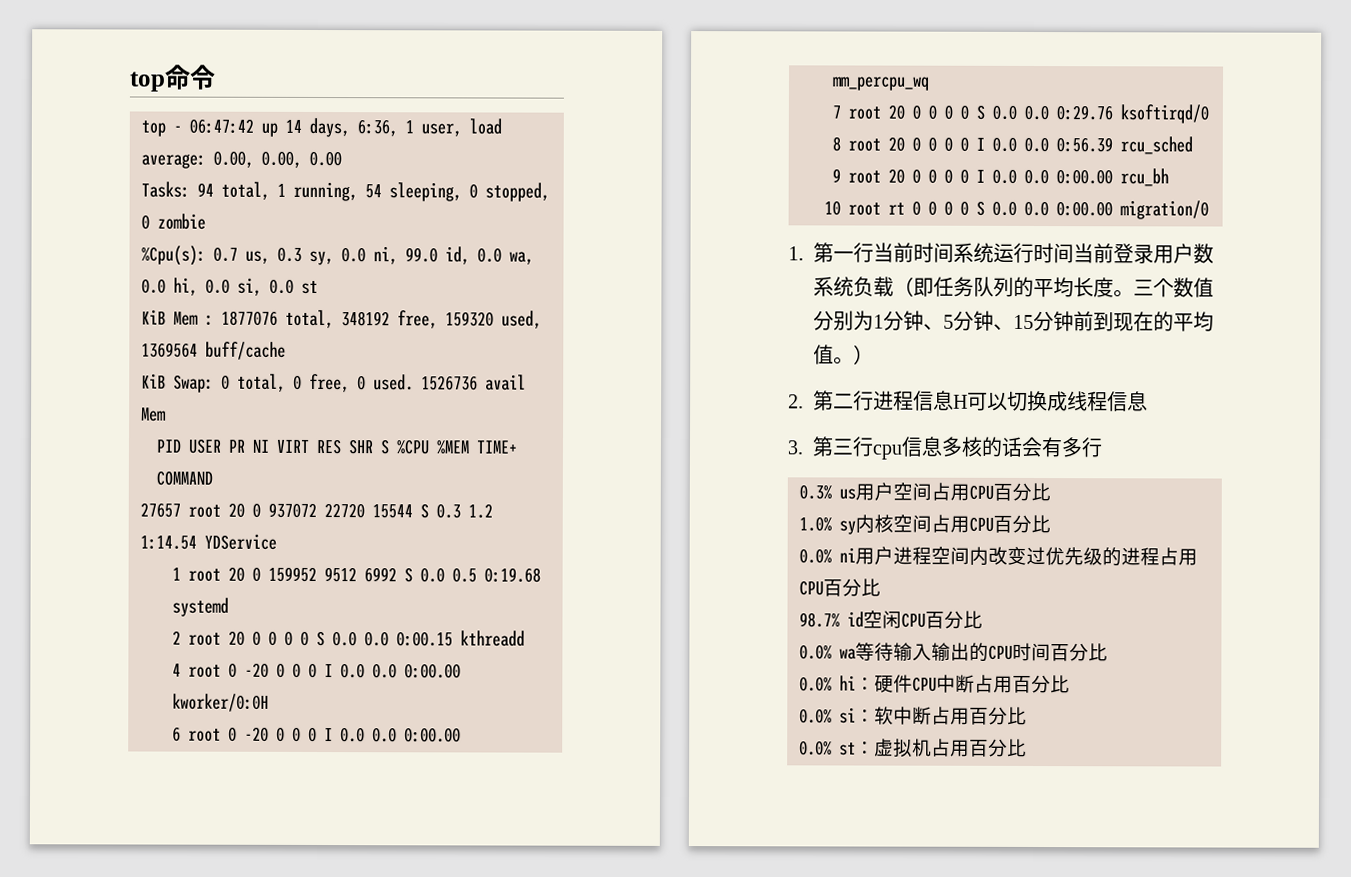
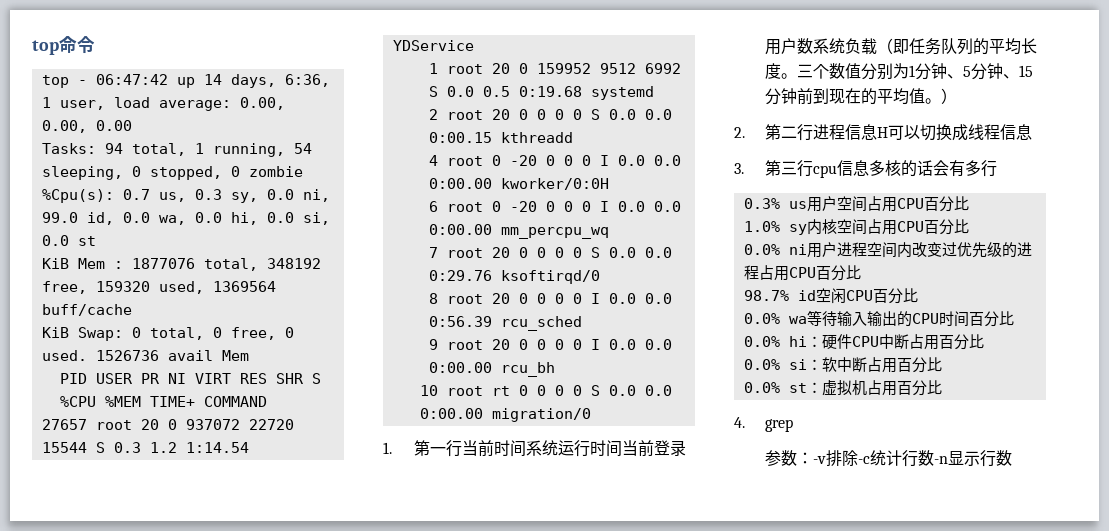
(1027, 747) none -> [734,417,794,432] [765,450,1013,467] // 4. grep // 参数：-v排除-c统计行数-n显示行数

